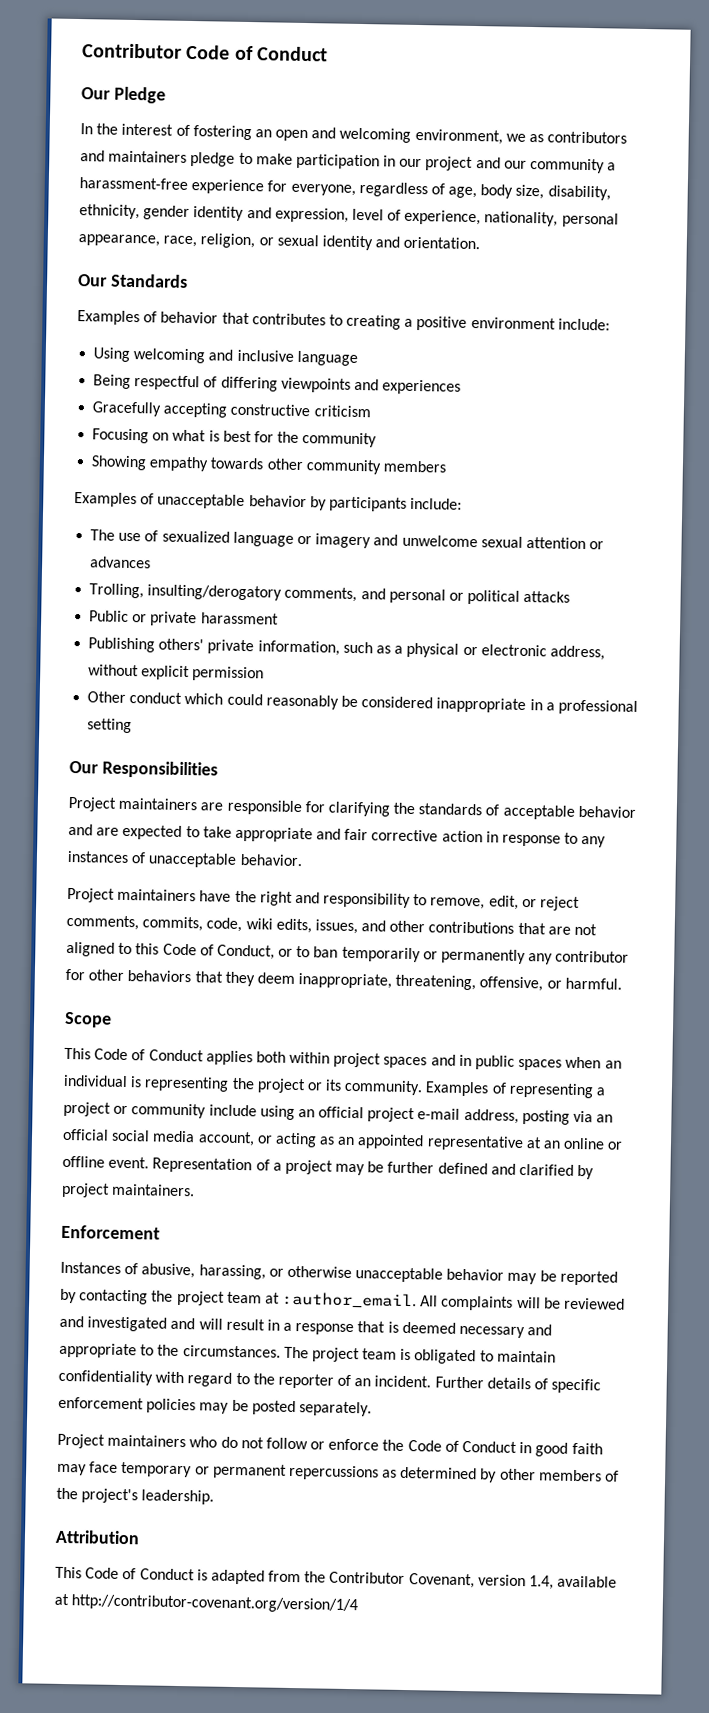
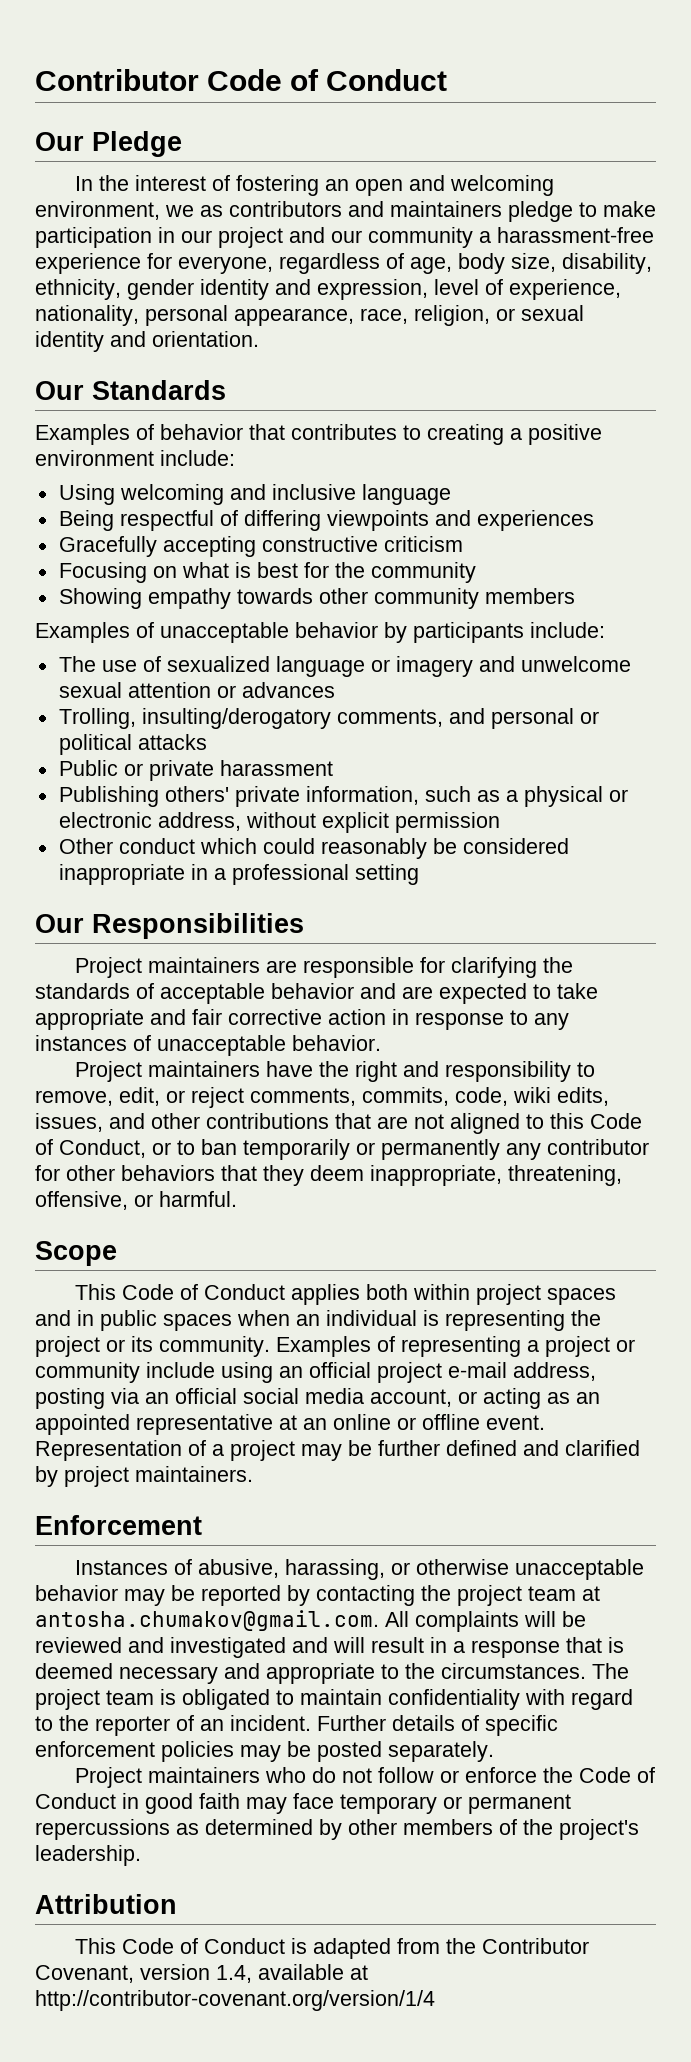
[282,1291,418,1309] :author_email. -> [35,1610,379,1631] antosha.chumakov@gmail.com.

